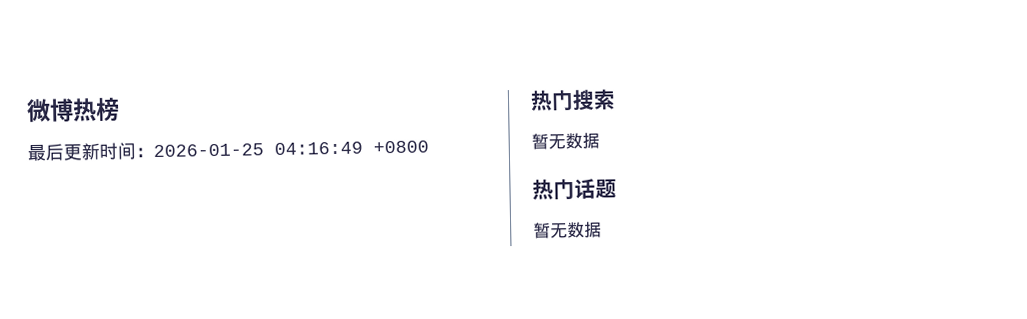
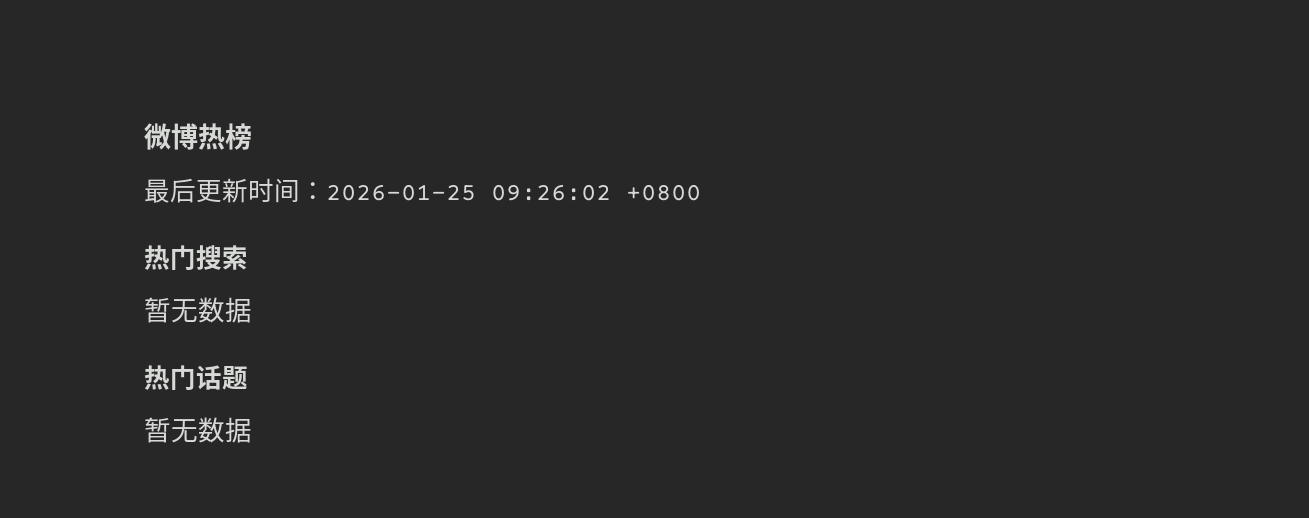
[274,141,363,155] 04:16:49 -> [491,184,611,201] 09:26:02

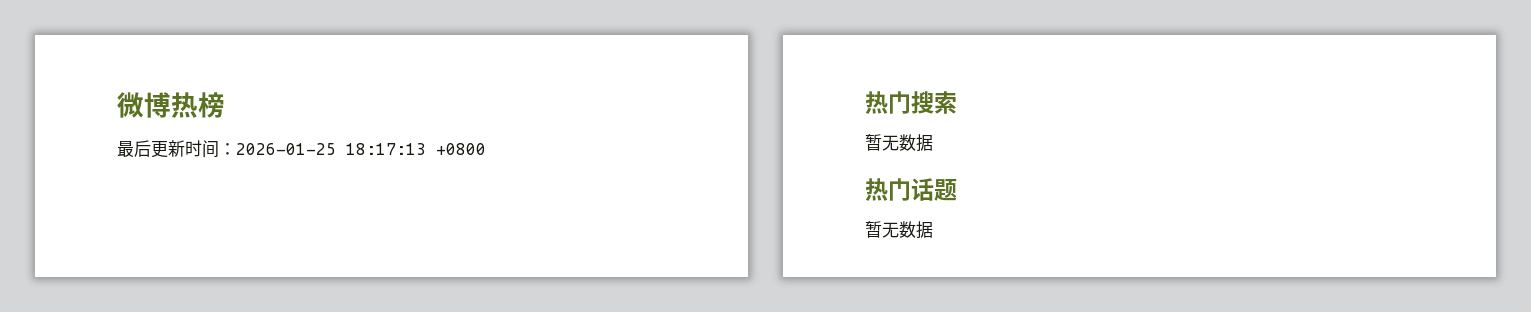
[491,184,611,201] 09:26:02 -> [346,143,426,155] 18:17:13

